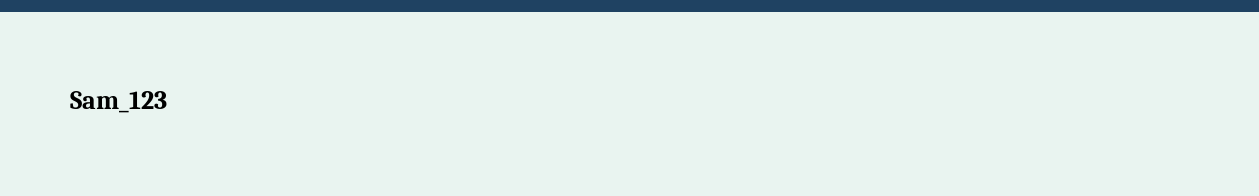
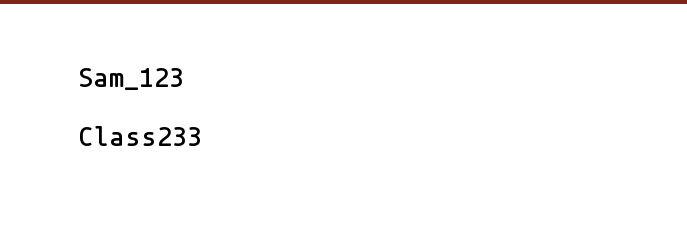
(167, 102) none -> [78,126,202,146] // Class233

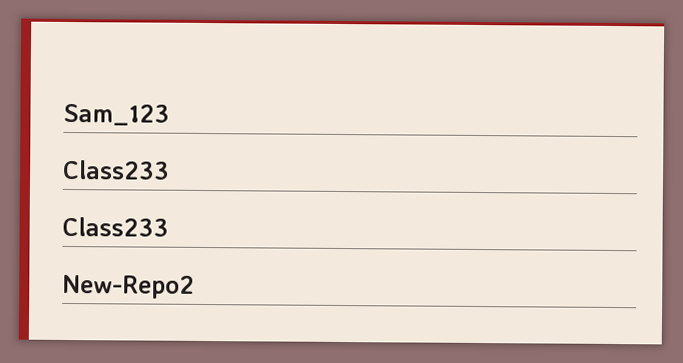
(202, 136) none -> [62,216,169,237] [62,274,195,299] // Class233 // New-Repo2

